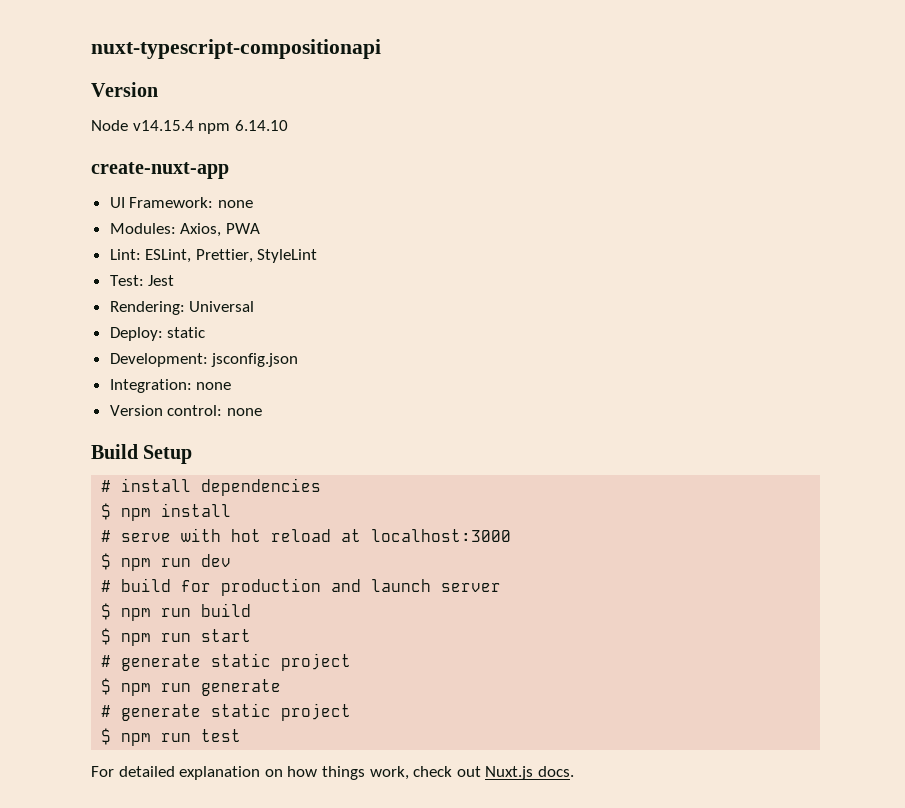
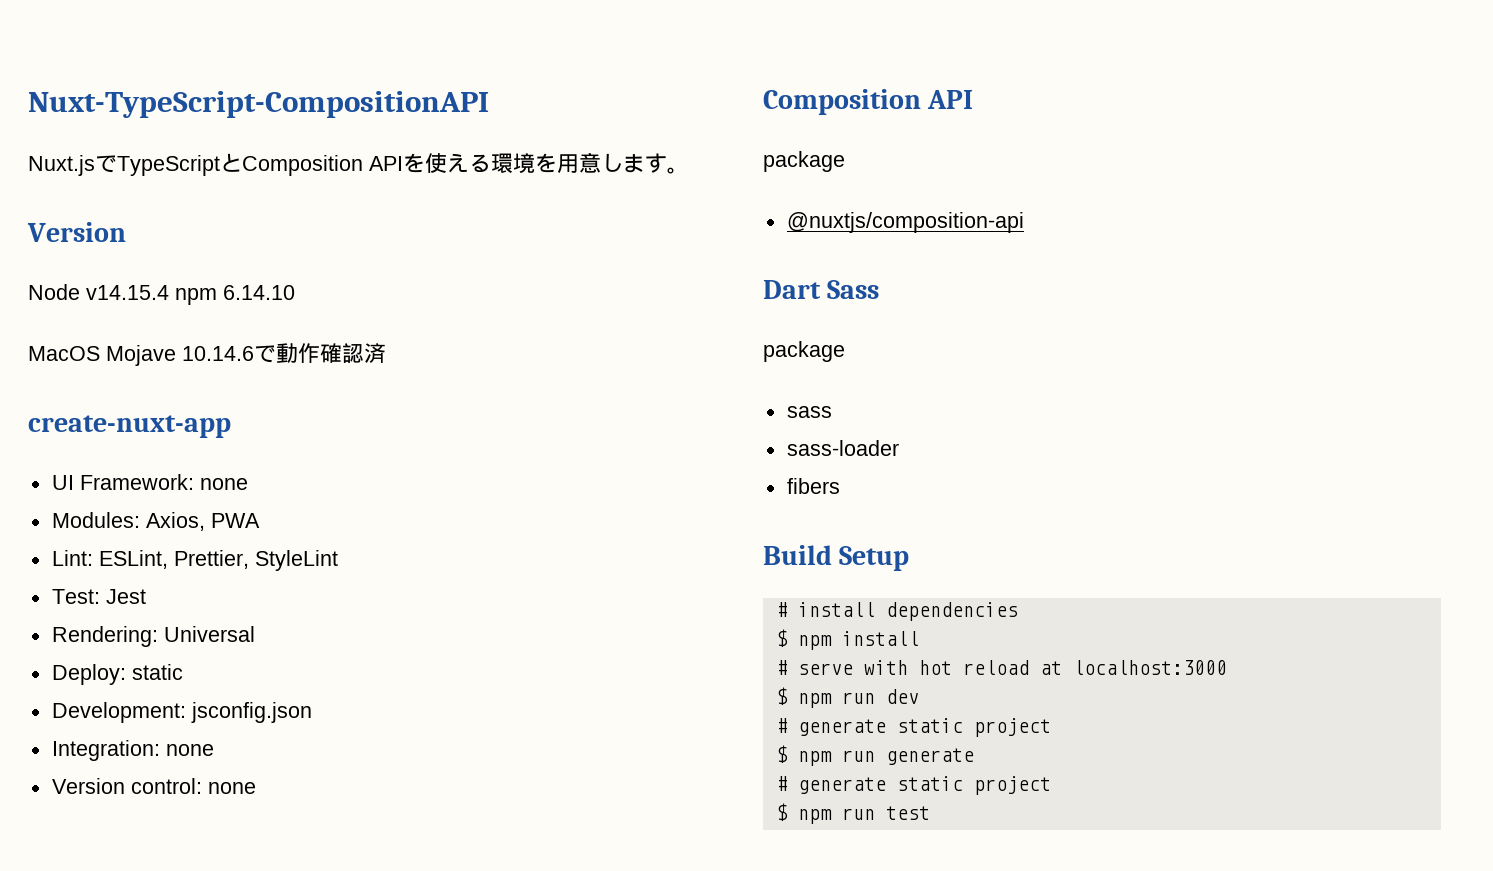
[91,39,381,59] nuxt-typescript-compositionapi -> [28,91,489,118] [28,152,689,176] Nuxt-TypeScript-CompositionAPI // Nuxt.jsでTypeScriptとComposition APIを使える環境を用意します。
(288, 125) none -> [28,343,386,366] // MacOS Mojave 10.14.6で動作確認済
(262, 412) none -> [763,89,974,115] [763,151,845,172] [786,212,1024,233] [763,280,880,299] [763,341,845,362] [786,406,832,418] [786,440,899,456] [786,478,840,494] // Composition API // package // @nuxtjs/composition-api // Dart Sass // package // sass // sass-loader // fibers
[101,578,502,596] [101,603,252,621] [101,628,252,646] // # build for production and launch server // $ npm run build // $ npm run start -> (919, 696) none
[91,766,574,780] // For detailed explanation on how things work, check out Nuxt.js docs. -> (930, 813) none

